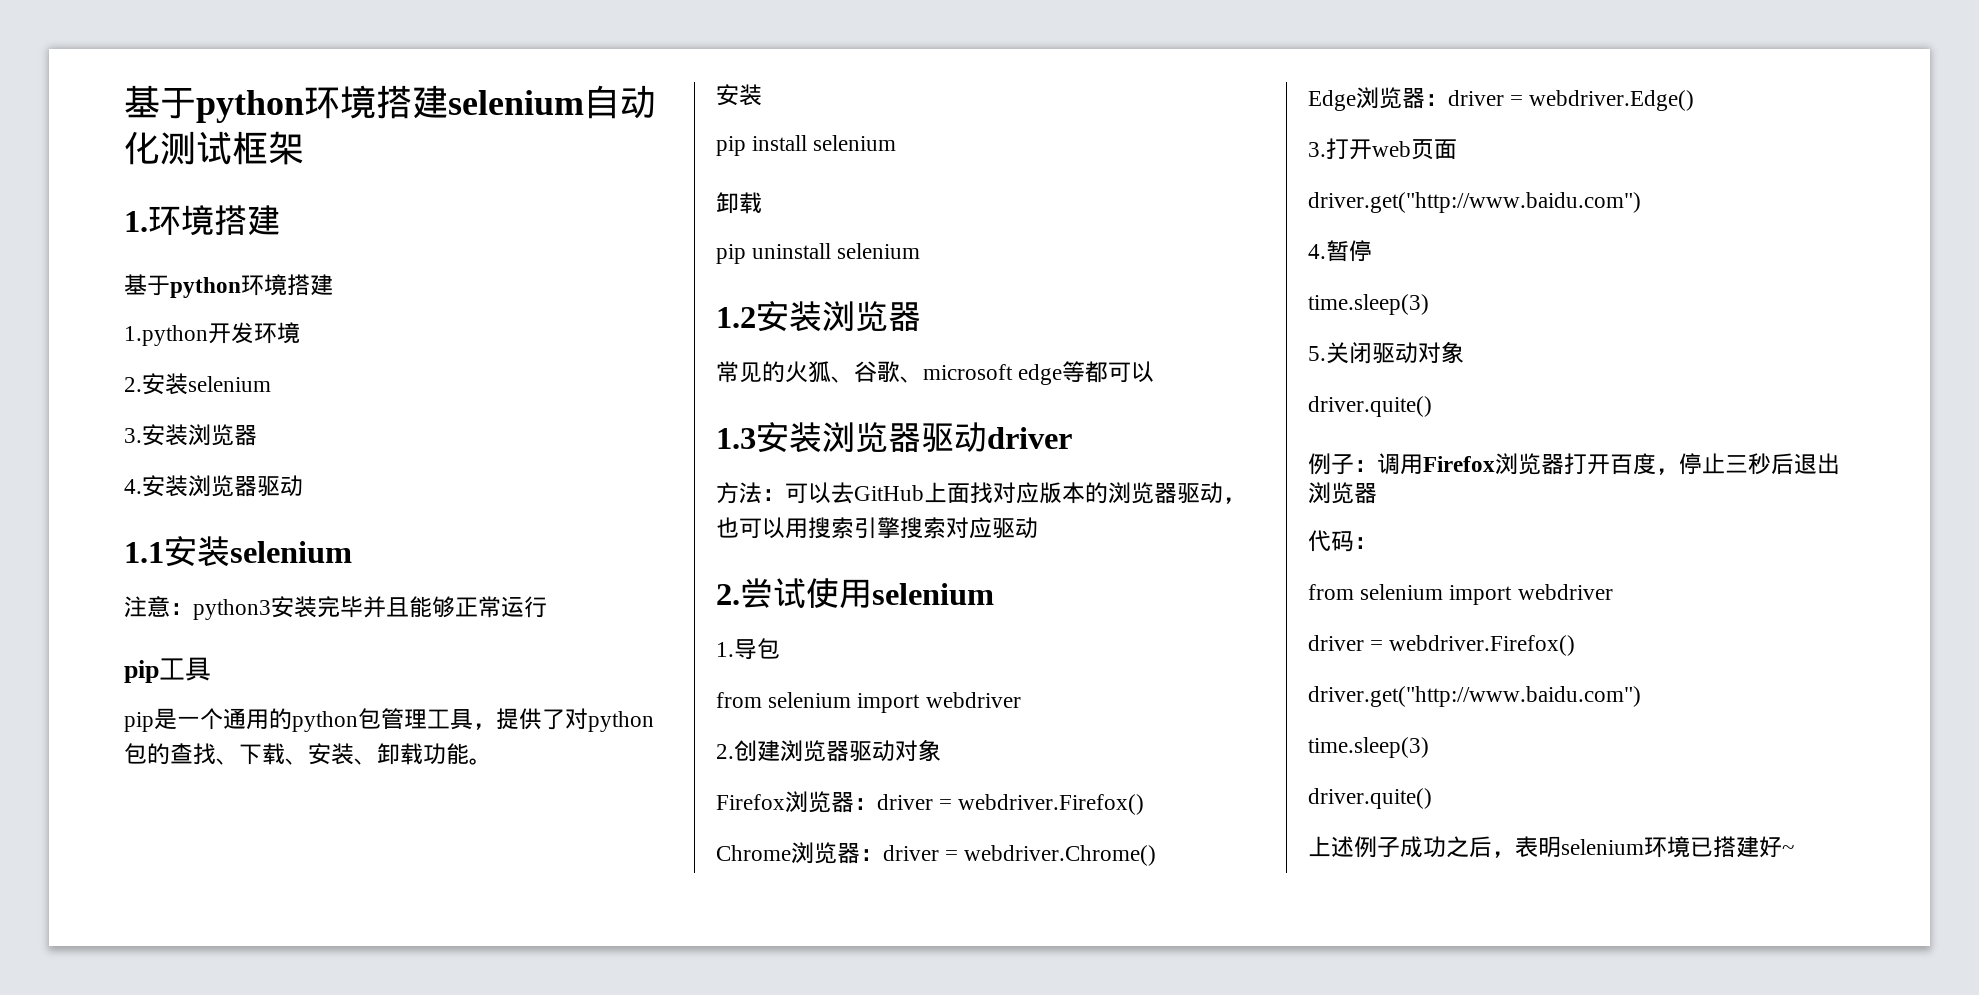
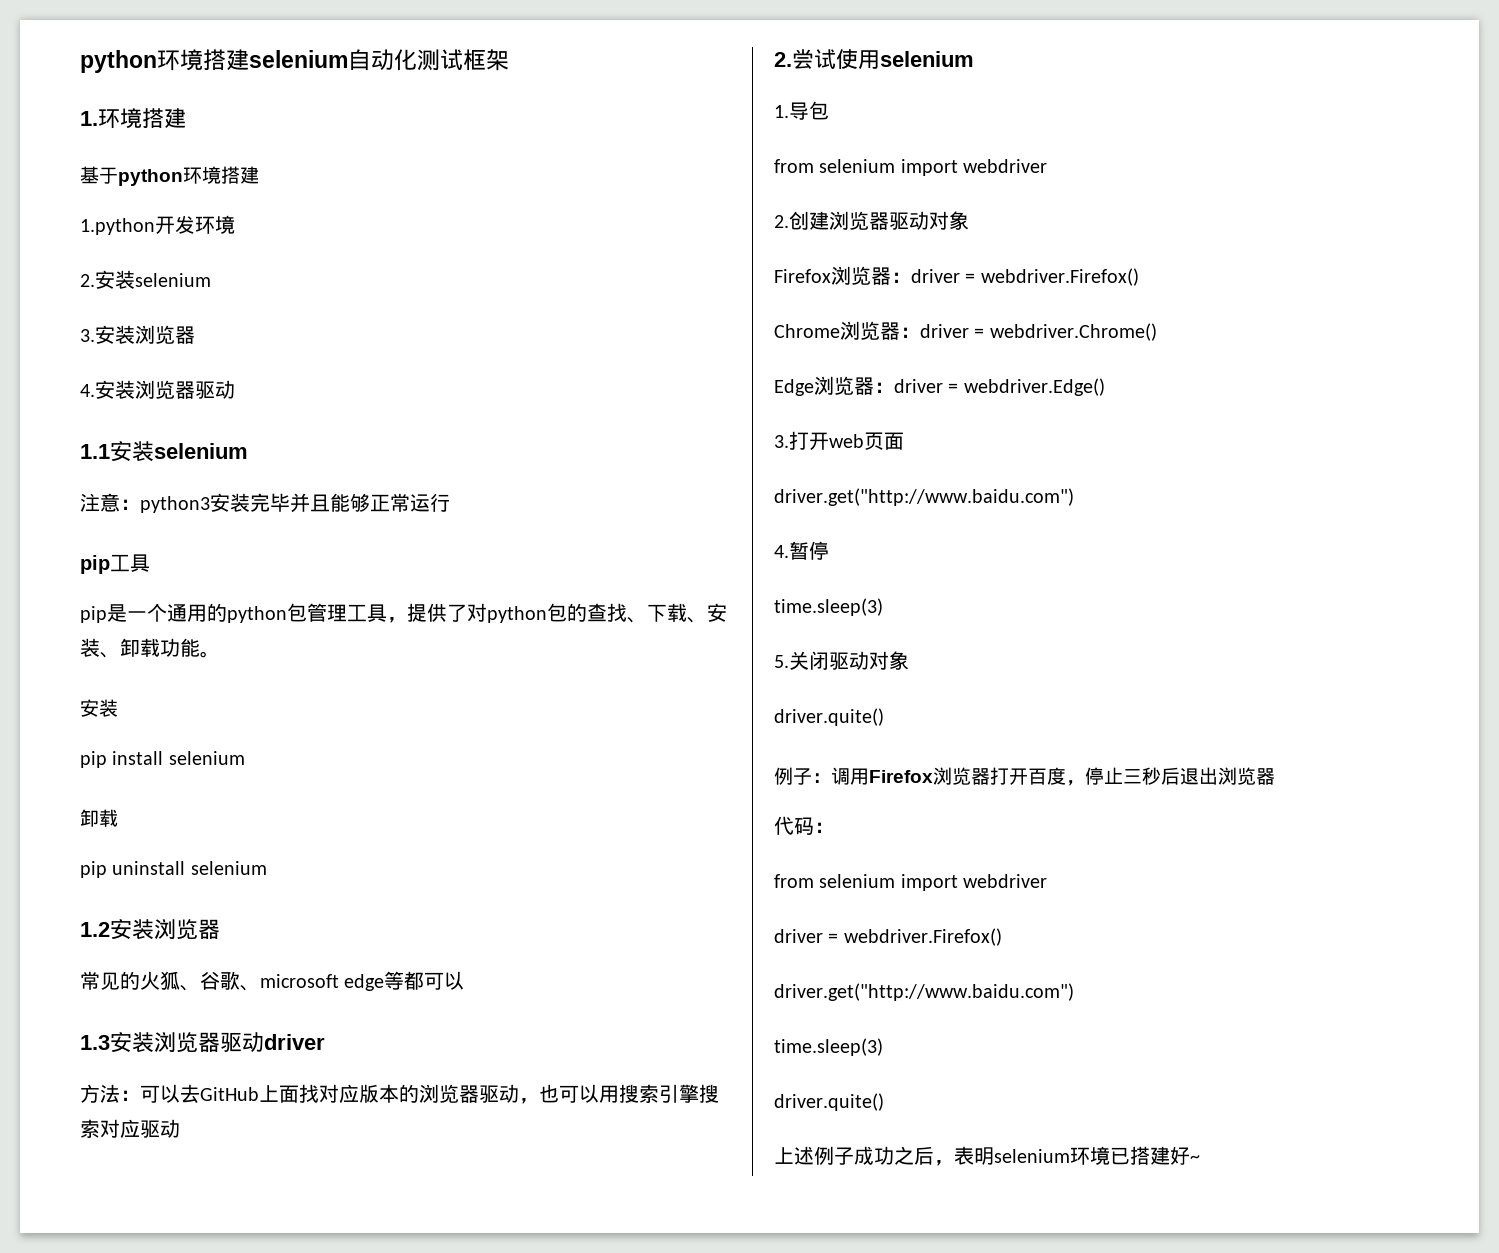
[124,85,196,119] 基于 -> (80, 61) none

